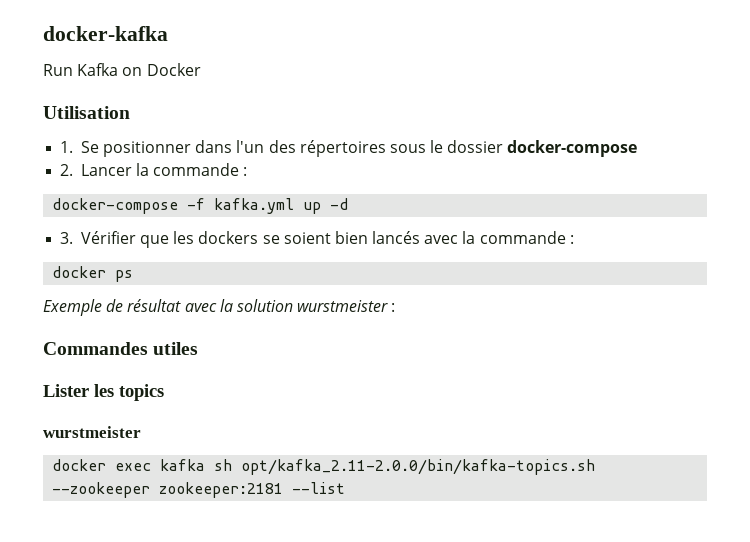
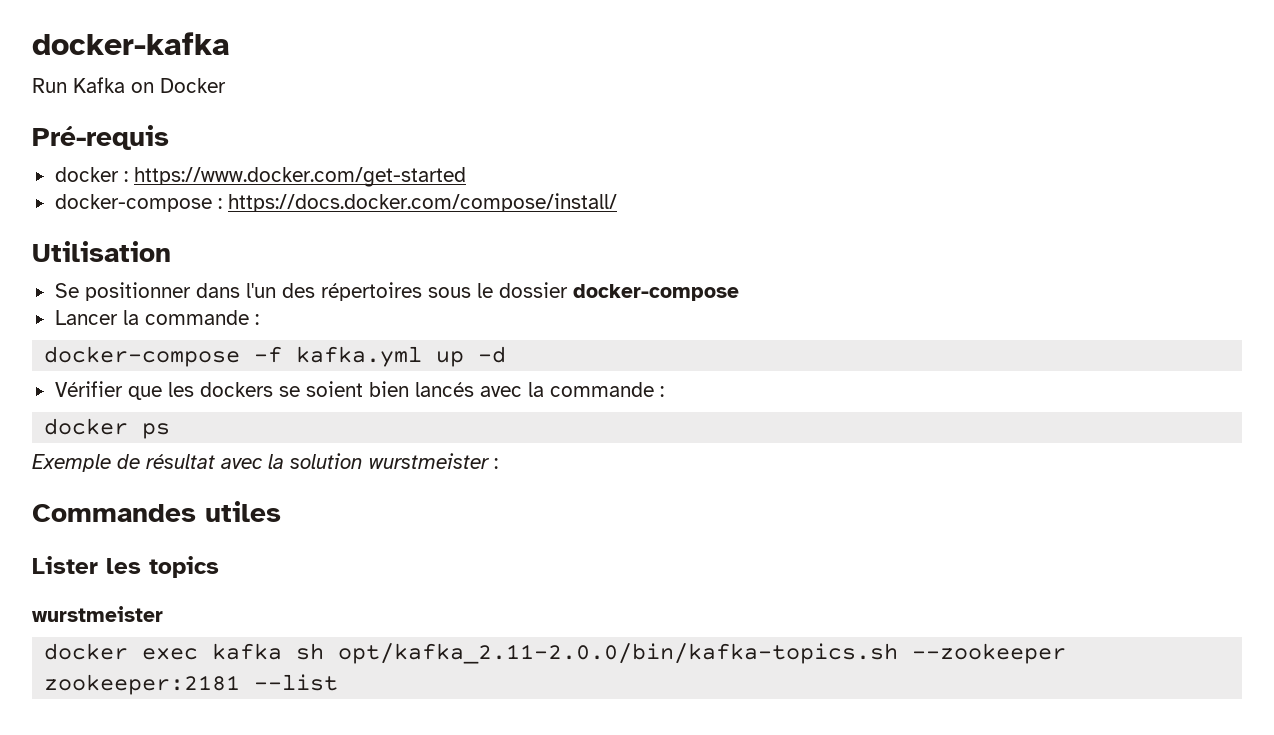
(201, 69) none -> [32,125,169,150] [54,167,466,187] [54,193,617,212] // Pré-requis // docker : https://www.docker.com/get-started // docker-compose : https://docs.docker.com/compose/install/
[60,141,74,153] 1. -> (171, 251) none
[60,164,74,176] 2. -> (739, 292) none
[60,232,74,244] 3. -> (507, 354) none

